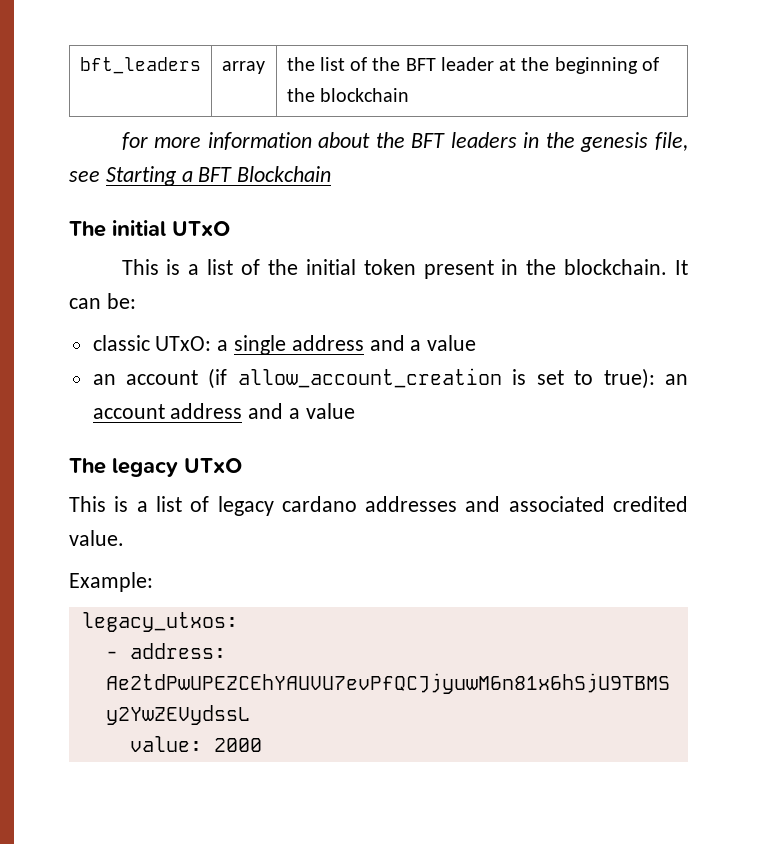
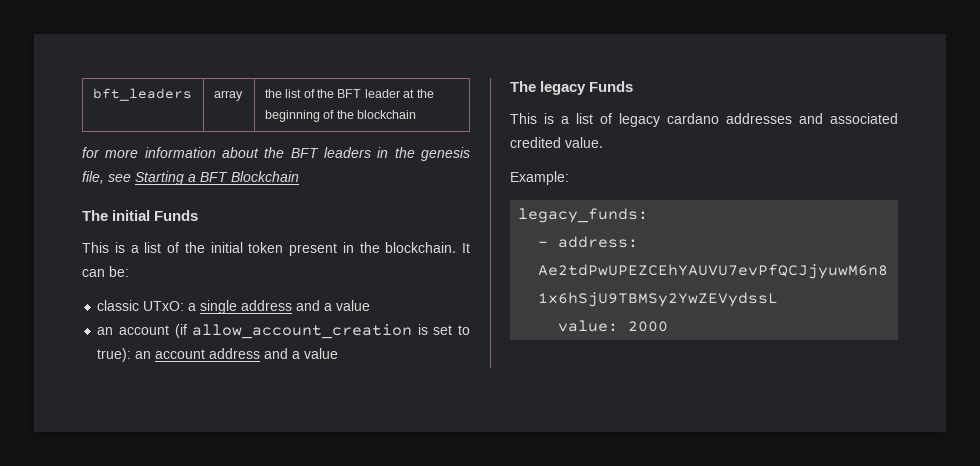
[172,221,230,236] UTxO -> [154,210,199,221] Funds
[184,458,242,473] UTxO -> [589,81,634,92] Funds
[81,612,238,632] legacy_utxos: -> [518,208,649,223] legacy_funds:

